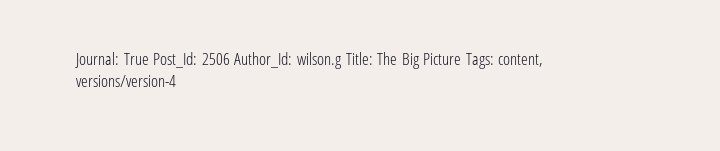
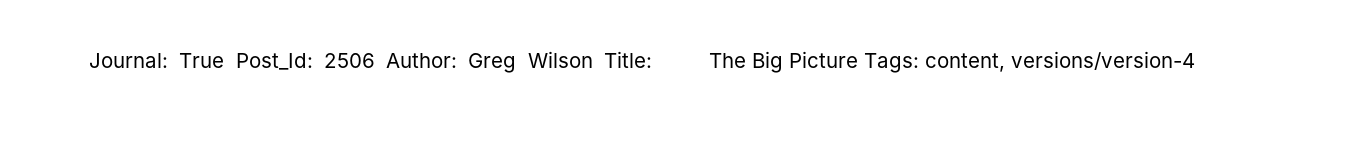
[234,52,342,69] Author_Id: wilson.g -> [386,51,593,73] Author: Greg Wilson

